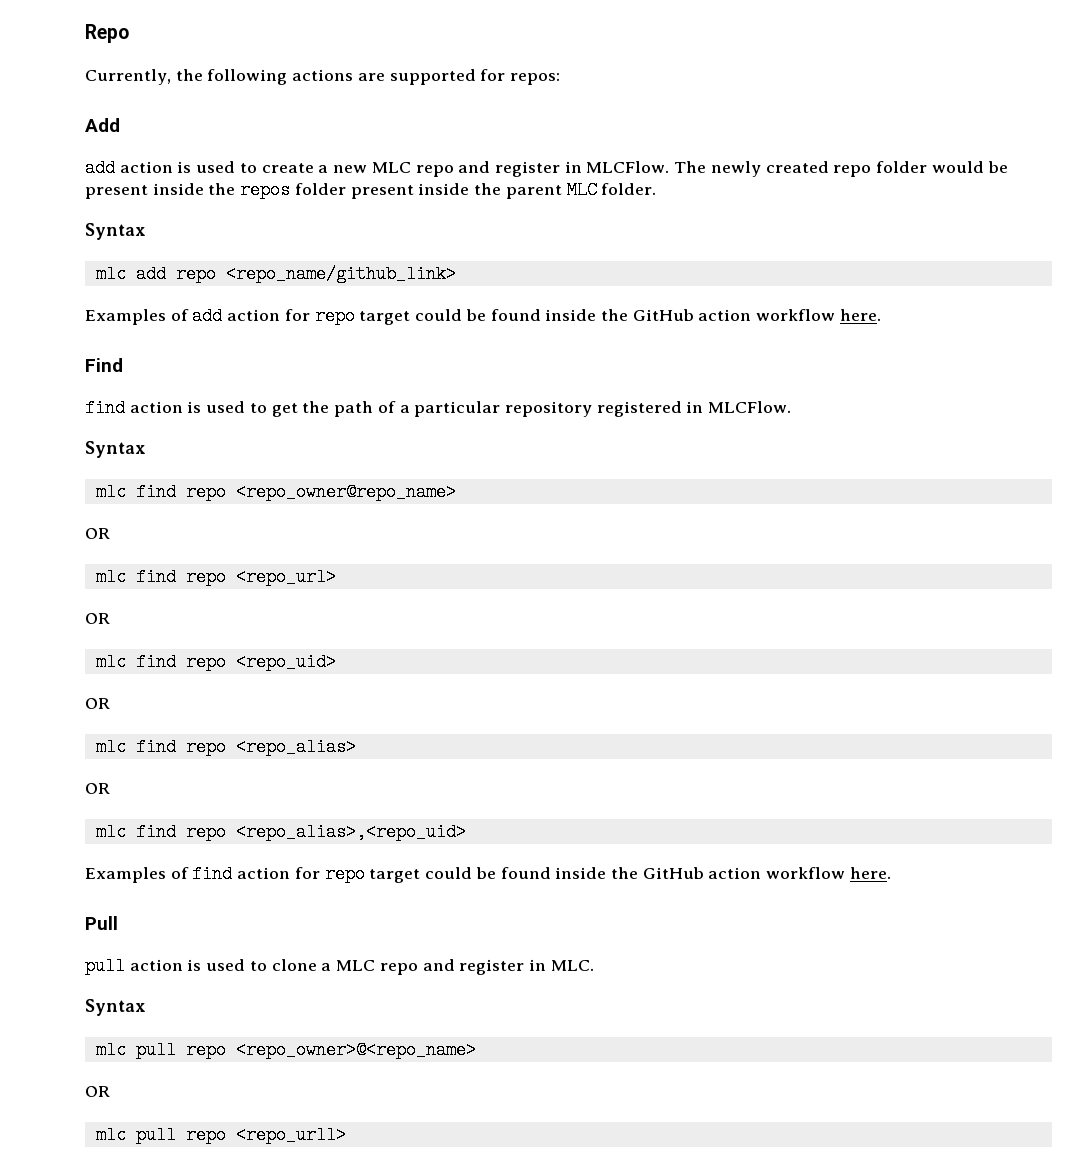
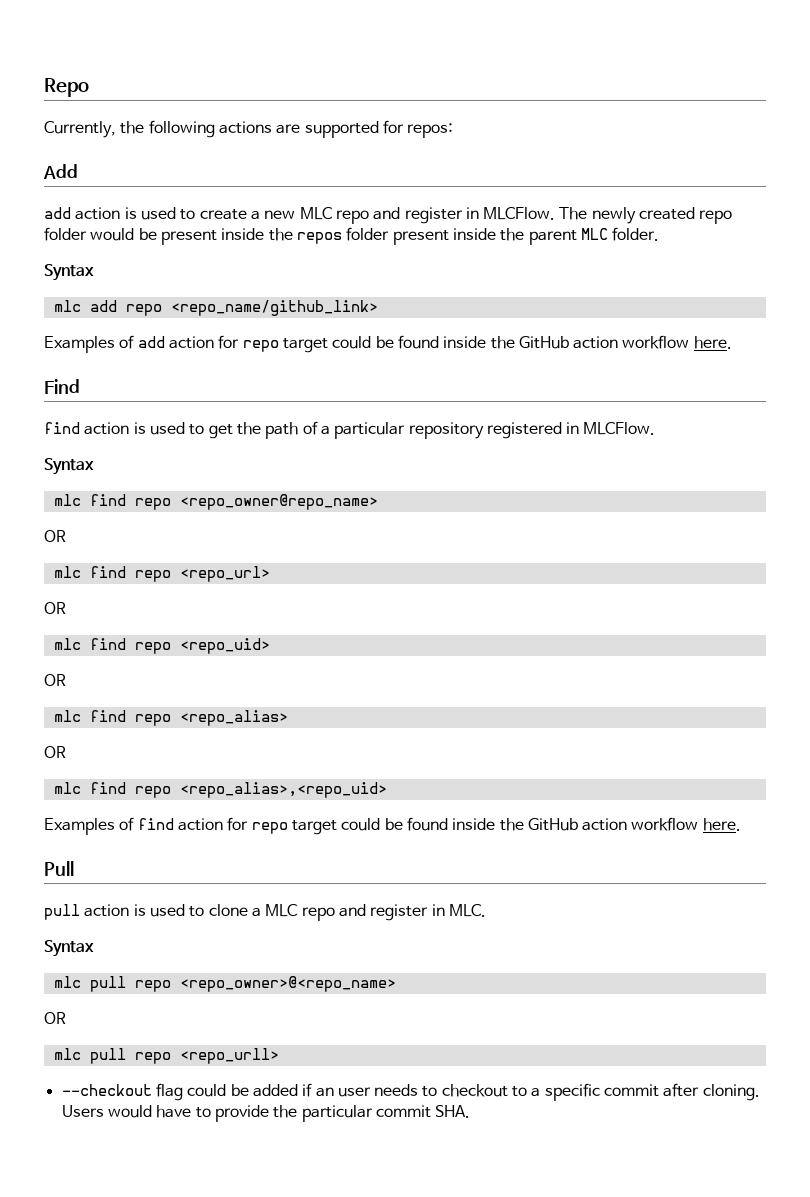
(346, 1135) none -> [61,1083,760,1101] [61,1105,471,1122] // --checkout flag could be added if an user needs to checkout to a specific commit after cloning. Users would have to provide the particular commit SHA.

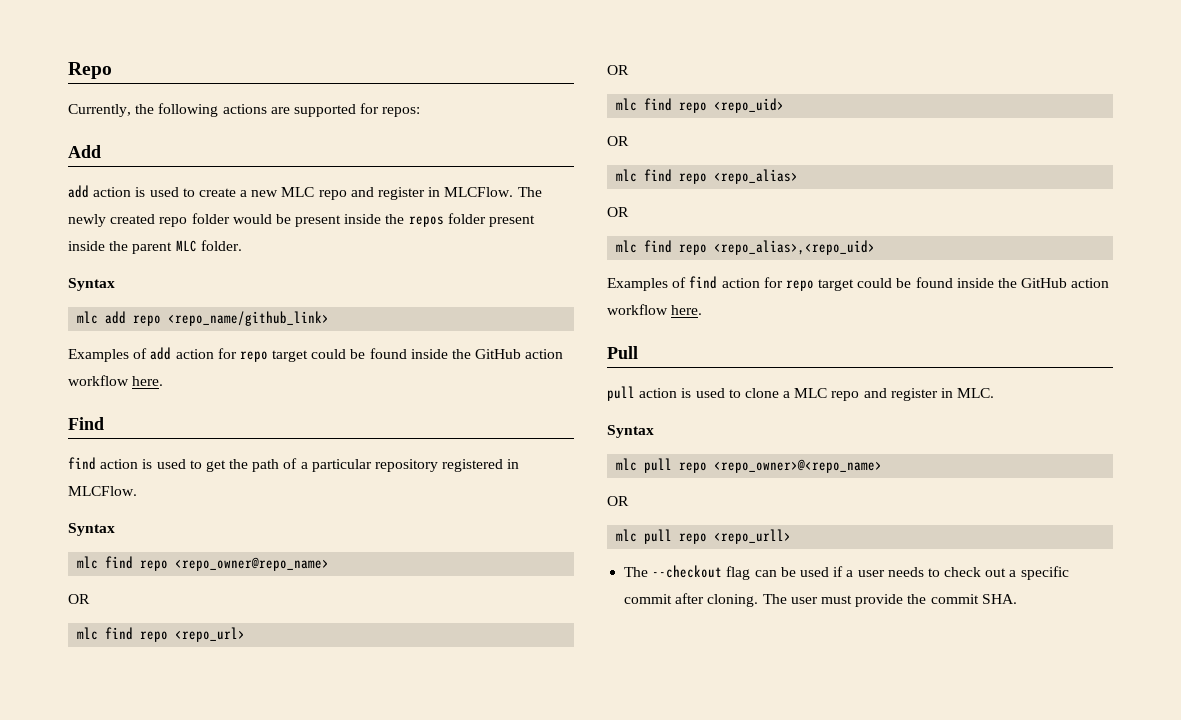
(279, 1056) none -> [624,567,649,577] The
[187,1083,334,1097] could be added if an -> [754,566,854,577] can be used if a
[441,1084,528,1097] checkout to -> [944,567,1007,577] check out
[61,1105,211,1118] Users would have to -> [762,594,852,604] The user must
[301,1105,373,1122] particular -> (927, 599) none

